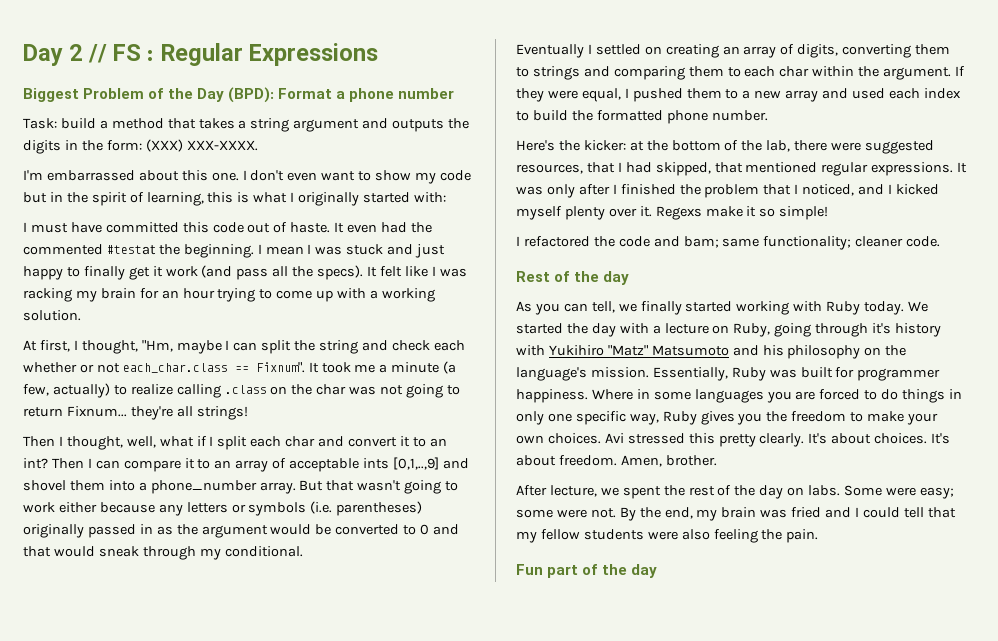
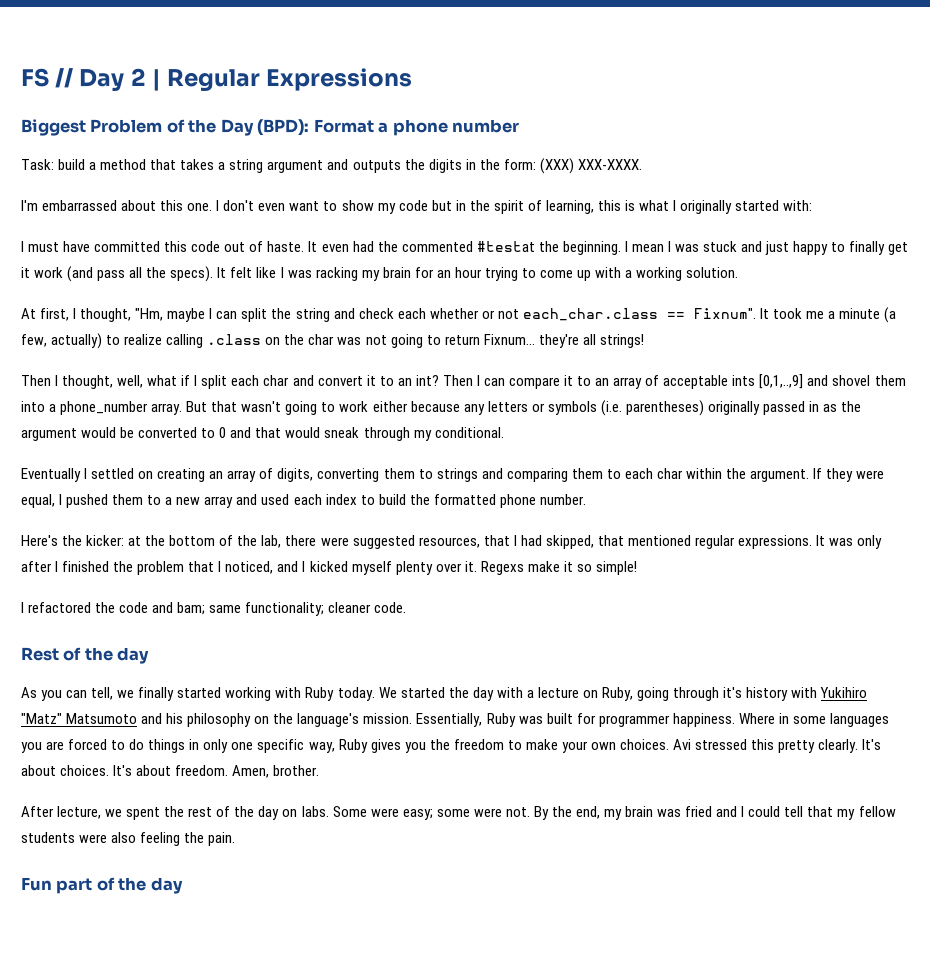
[23,44,155,66] Day 2 // FS : -> [21,68,161,91] FS // Day 2 |

